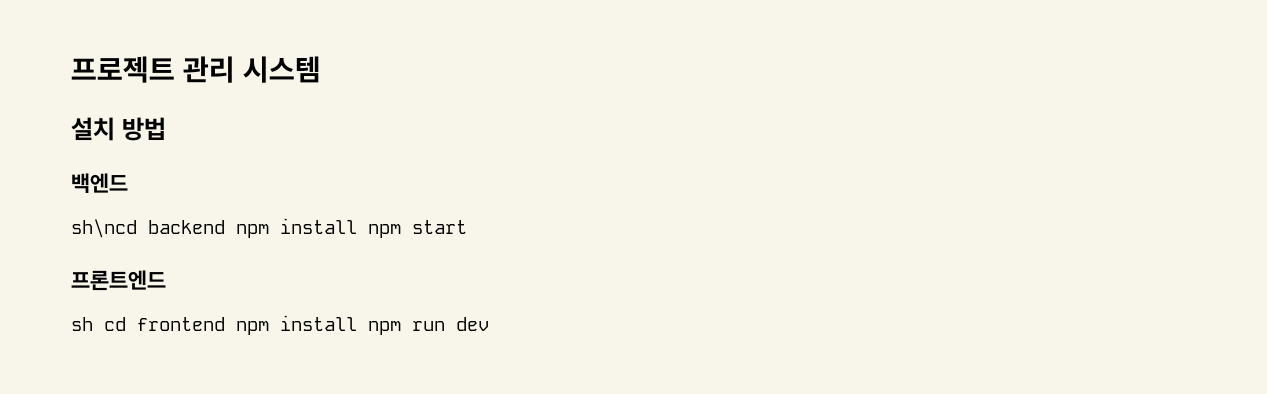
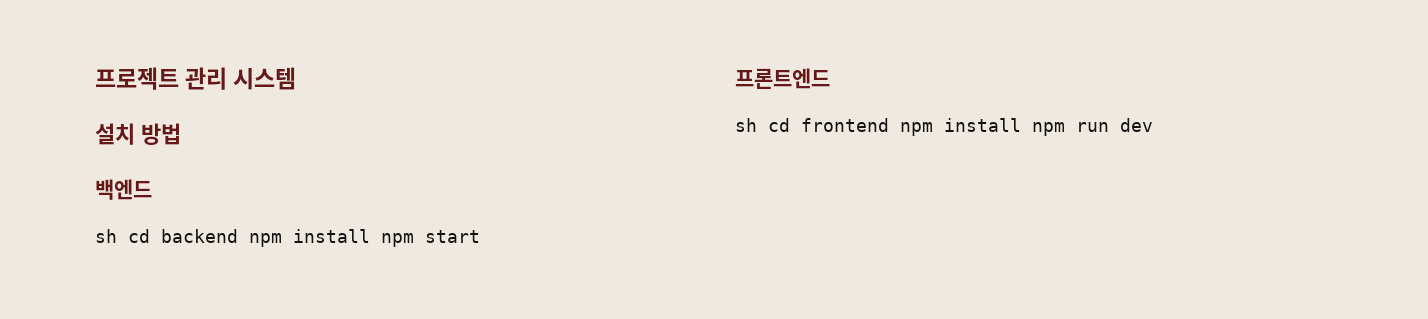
[71,219,137,238] sh\ncd -> [95,229,150,243] sh cd

